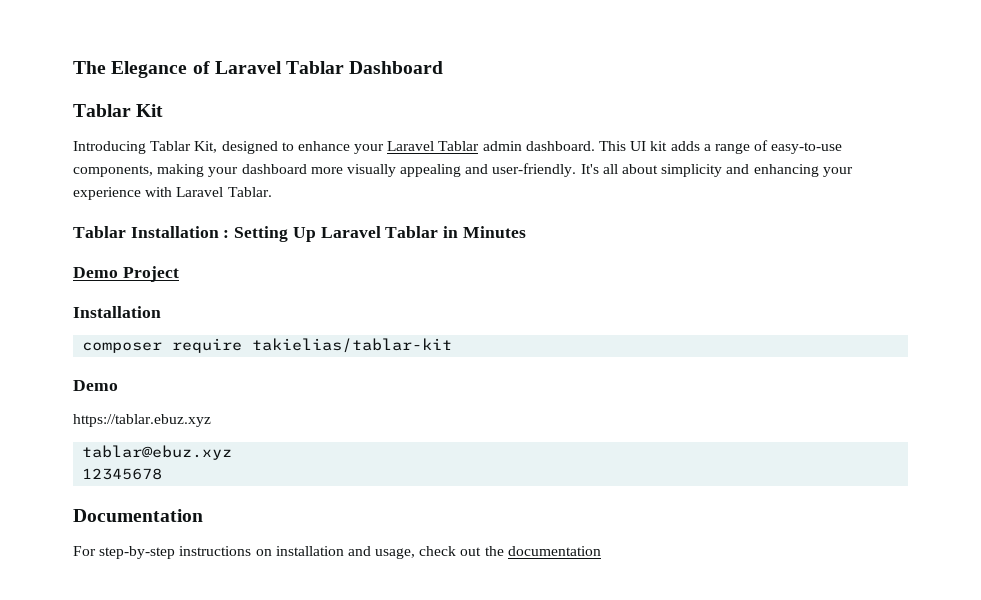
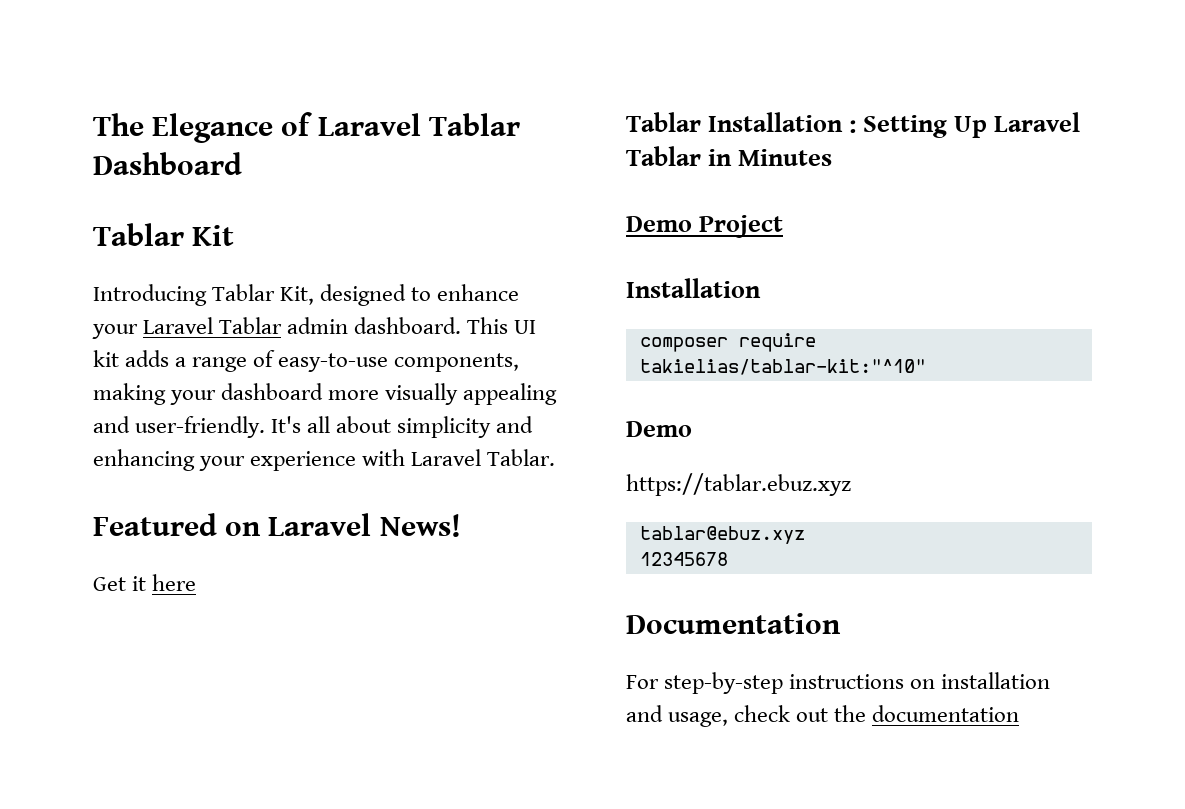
(272, 192) none -> [93,513,461,537] [93,574,197,591] // Featured on Laravel News! // Get it here
[252,338,453,353] takielias/tablar-kit -> [639,359,926,375] takielias/tablar-kit:"^10"

